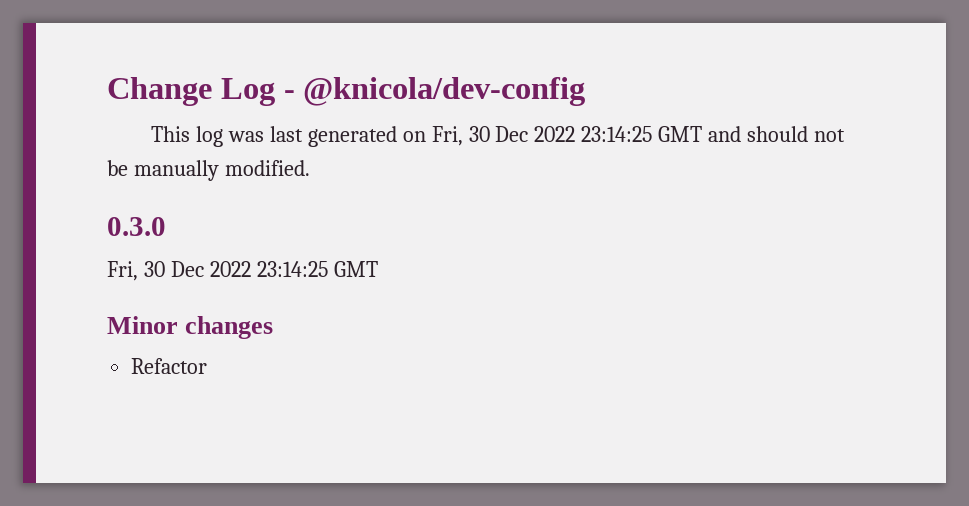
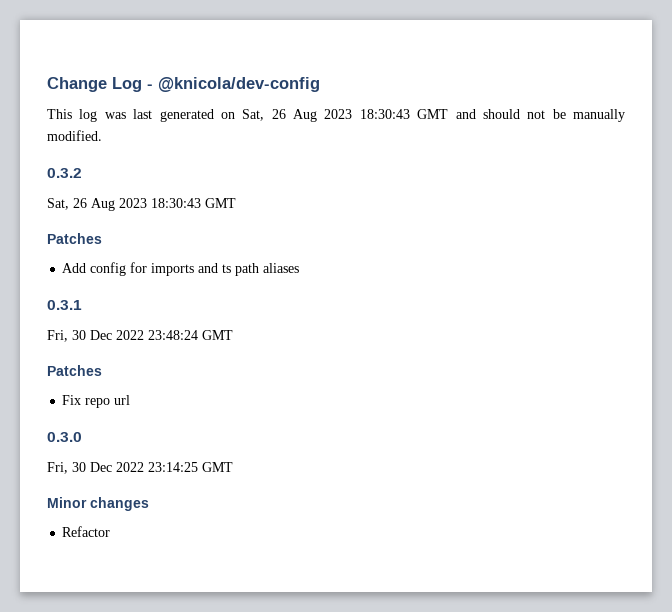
[431,126,653,146] Fri, 30 Dec 2022 23:14:25 -> [242,109,410,122] Sat, 26 Aug 2023 18:30:43
(310, 168) none -> [47,168,82,178] [47,198,236,211] [47,233,102,244] [62,262,300,276] [47,300,82,310] [47,330,233,342] [47,365,102,376] [62,395,131,408] // 0.3.2 // Sat, 26 Aug 2023 18:30:43 GMT // Patches // Add config for imports and ts path aliases // 0.3.1 // Fri, 30 Dec 2022 23:48:24 GMT // Patches // Fix repo url

